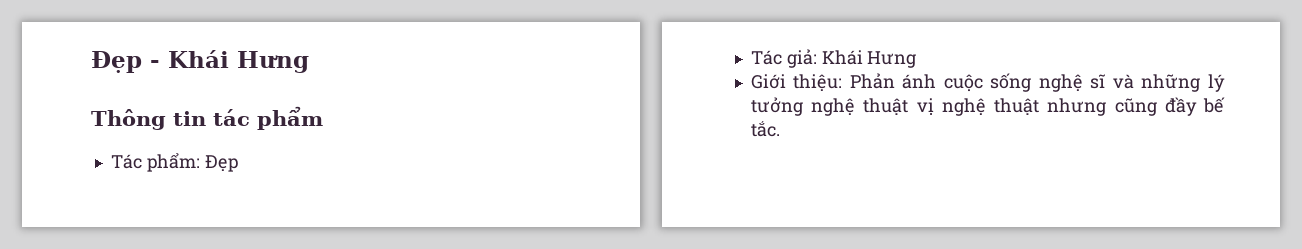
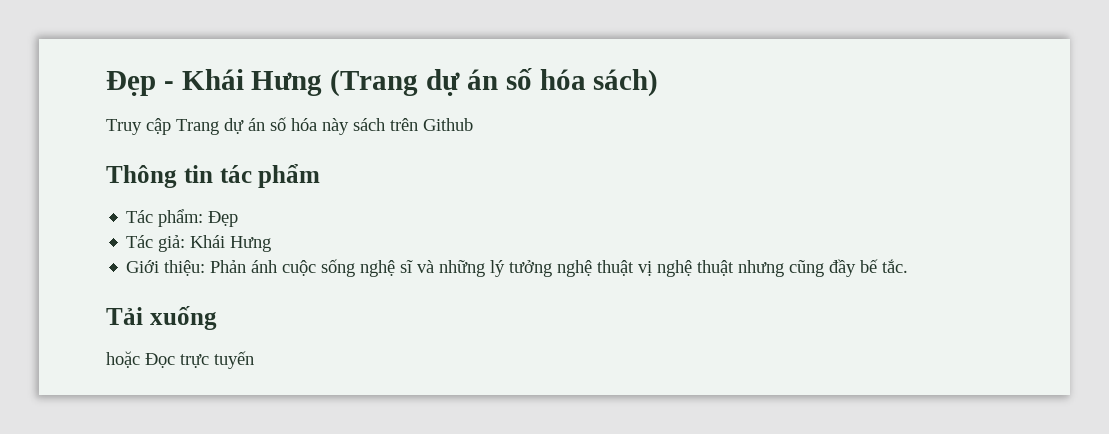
(309, 62) none -> [330,68,659,97] [106,117,473,135] (Trang dự án số hóa sách) // Truy cập Trang dự án số hóa này sách trên Github
(780, 129) none -> [106,306,217,330] [106,351,254,369] // Tải xuống // hoặc Đọc trực tuyến

